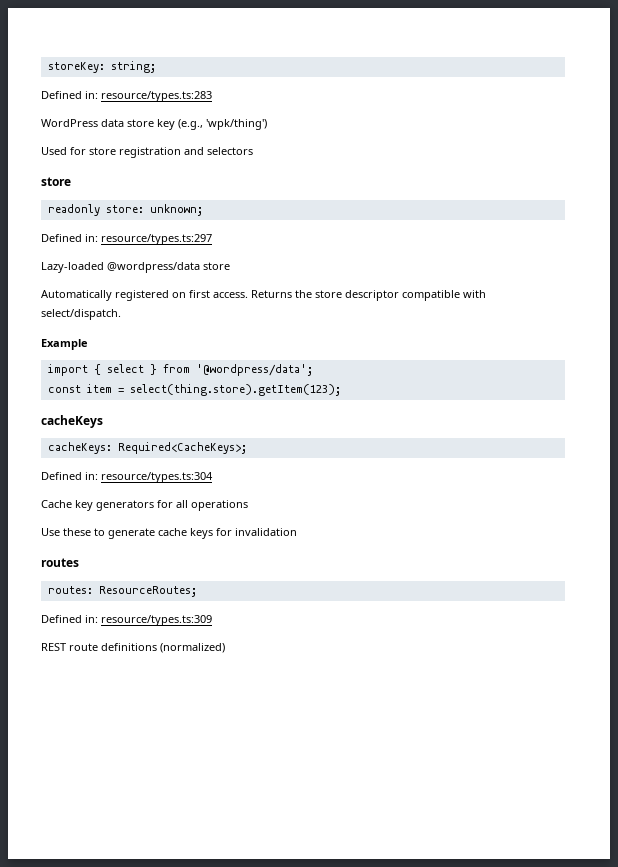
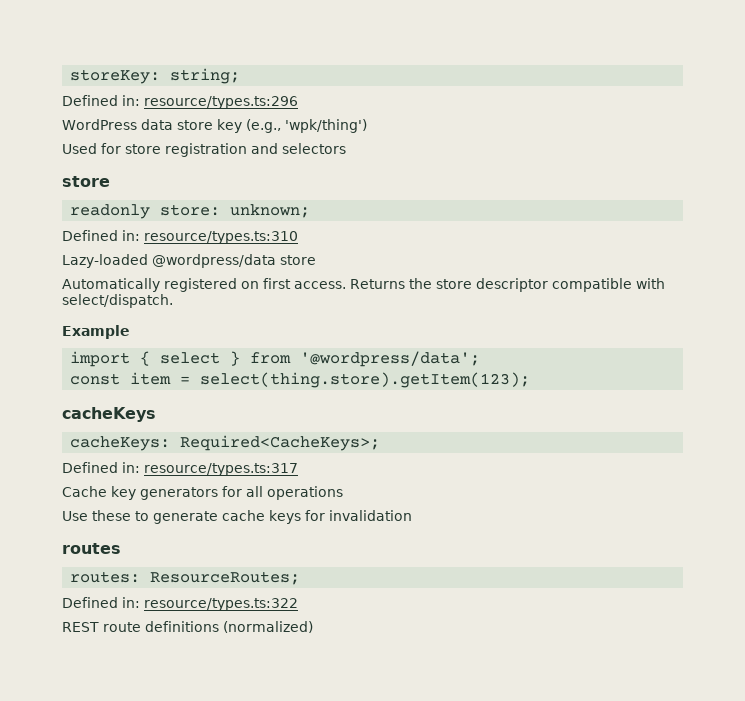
[101,91,212,102] resource/types.ts:283 -> [144,96,298,109] resource/types.ts:296
[101,234,212,245] resource/types.ts:297 -> [144,231,298,244] resource/types.ts:310
[101,472,213,483] resource/types.ts:304 -> [144,463,298,476] resource/types.ts:317
[101,615,212,626] resource/types.ts:309 -> [144,598,298,611] resource/types.ts:322

